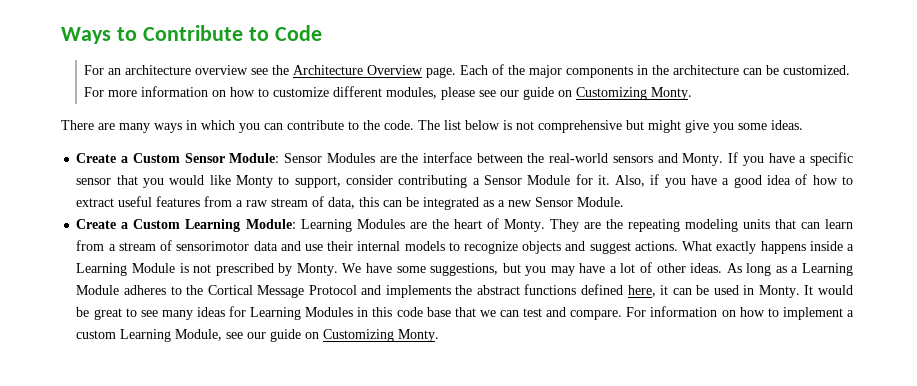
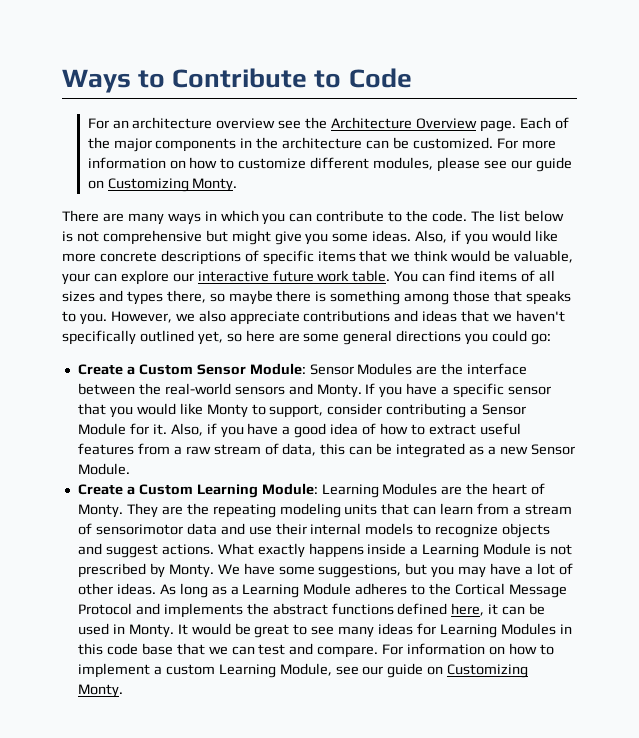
(803, 125) none -> [415,230,558,245] [62,250,574,265] [62,270,555,285] [62,290,571,305] [62,310,566,325] [62,330,552,345] Also, if you would like more concrete descriptions of specific items that we think would be valuable, your can explore our interactive future work table. You can find items of all sizes and types there, so maybe there is something among those that speaks to you. However, we also appreciate contributions and ideas that we haven't specifically outlined yet, so here are some general directions you could go:

